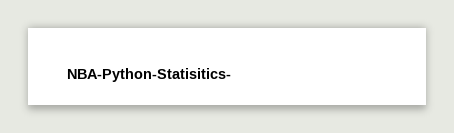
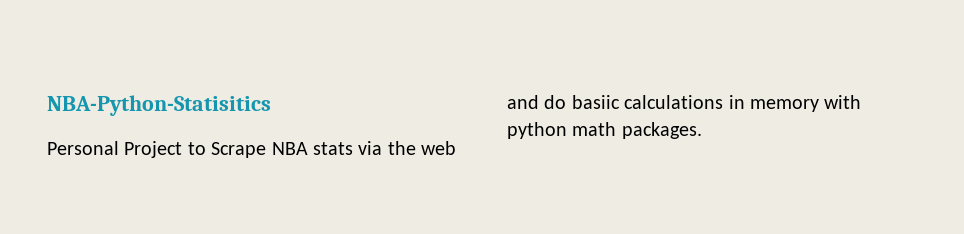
[67,68,231,82] NBA-Python-Statisitics- -> [47,95,271,116] [47,141,457,158] [507,95,862,112] [507,122,702,139] NBA-Python-Statisitics // Personal Project to Scrape NBA stats via the web and do basiic calculations in memory with python math packages.

